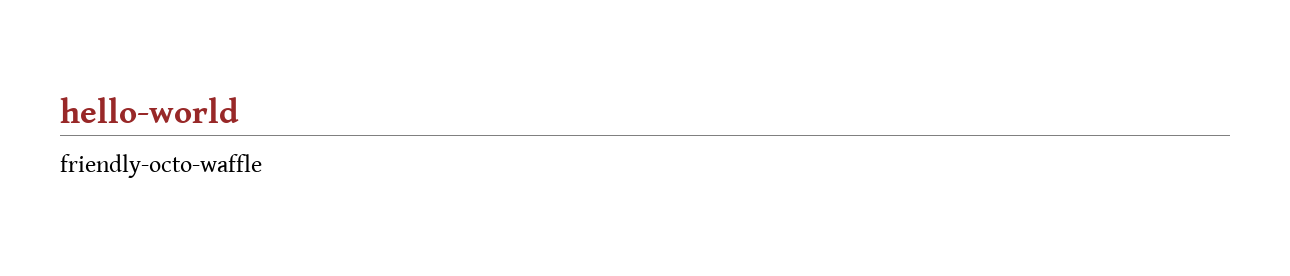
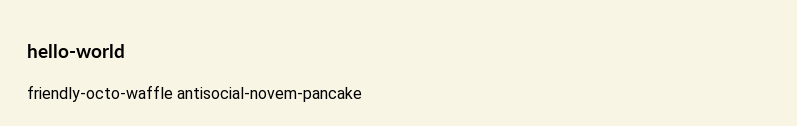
(262, 166) none -> [177,87,363,102] antisocial-novem-pancake

